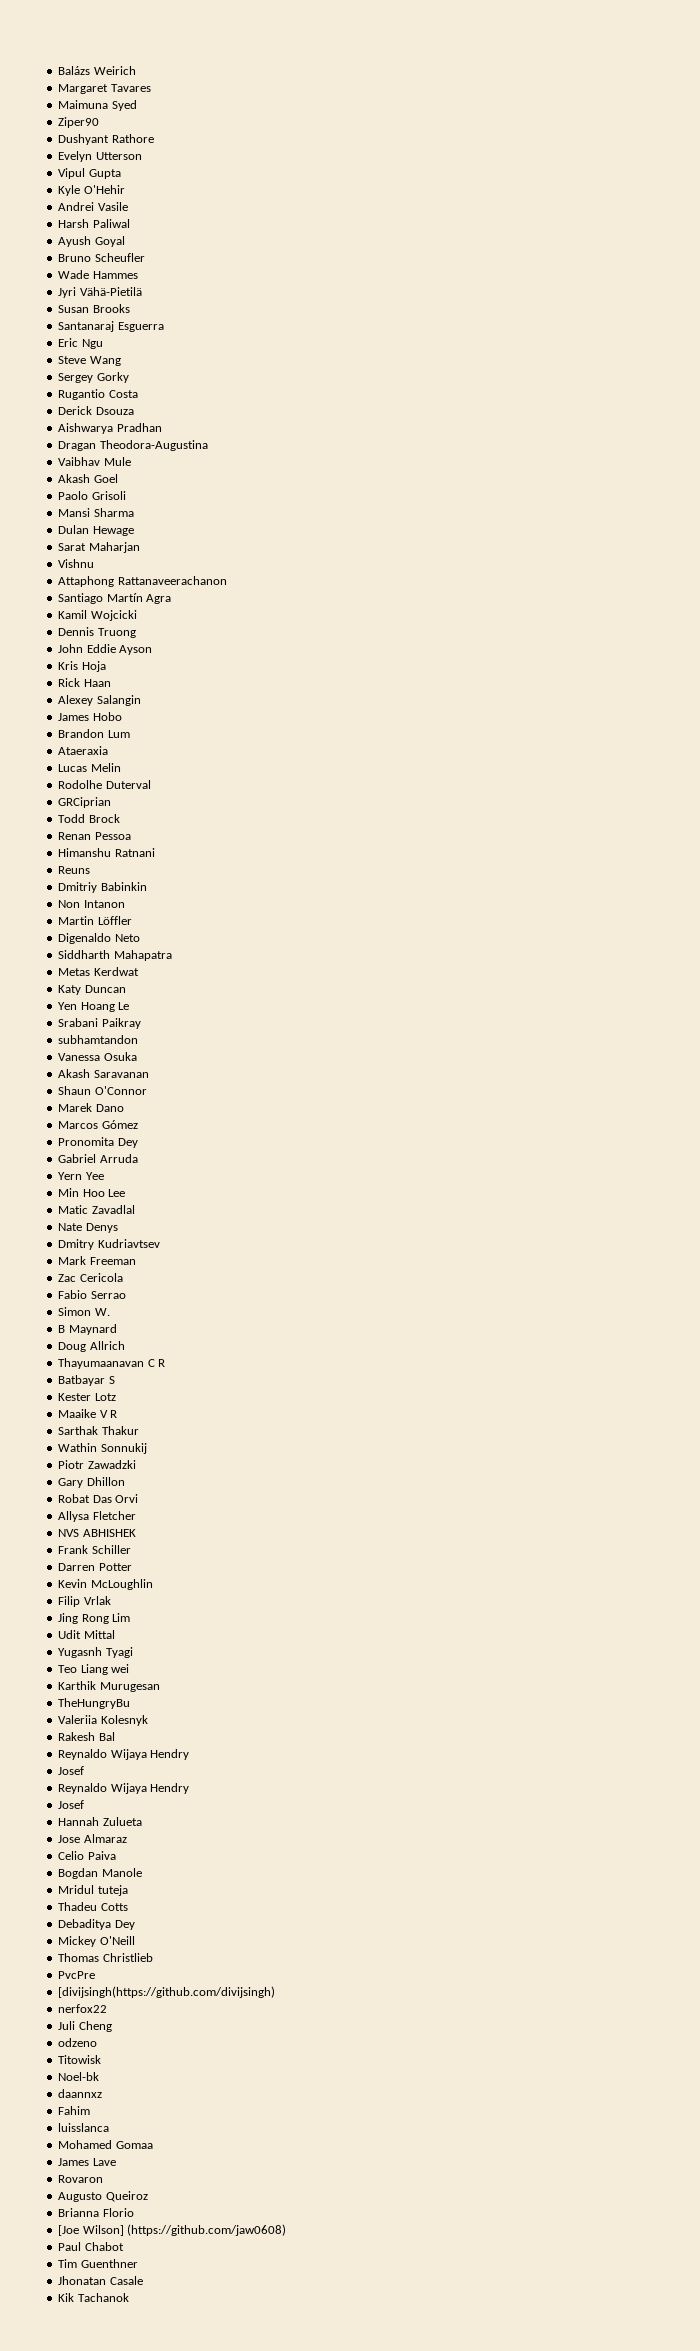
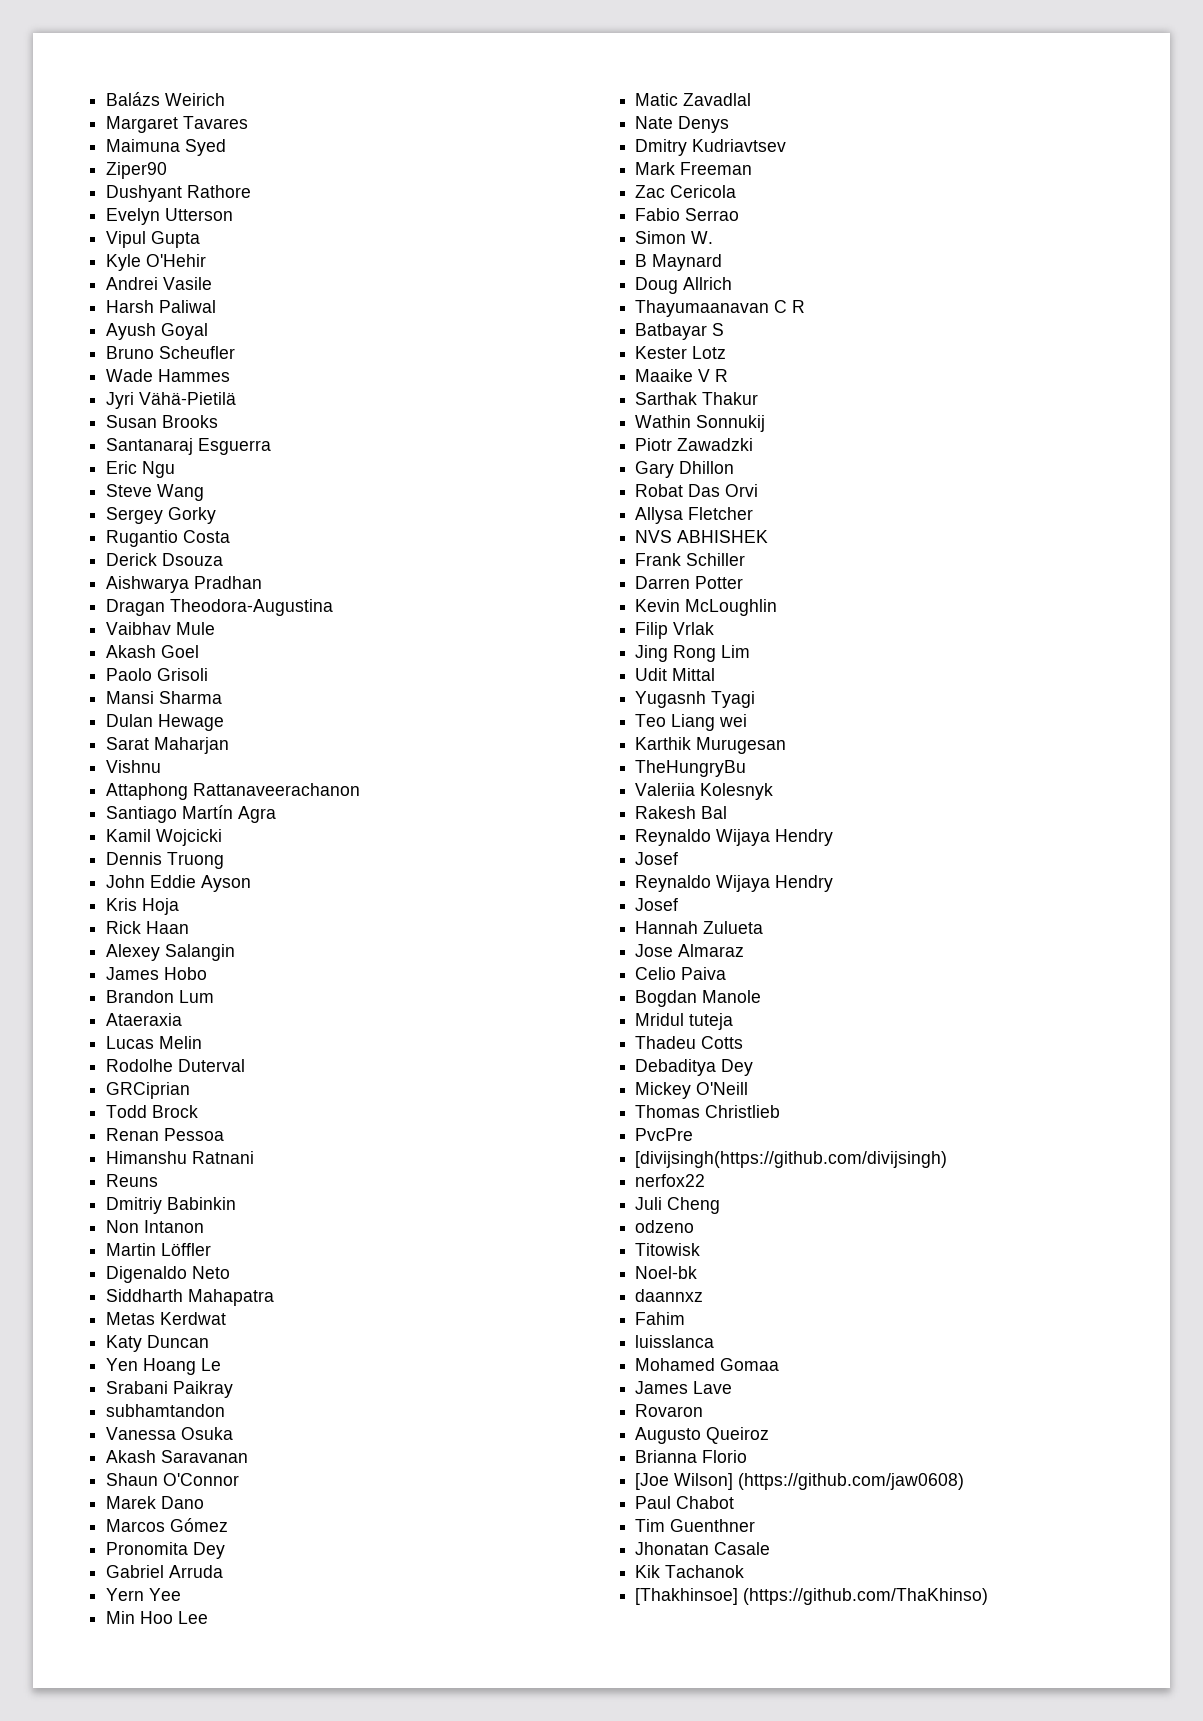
(129, 2297) none -> [635,1588,989,1605] // [Thakhinsoe] (https://github.com/ThaKhinso)

